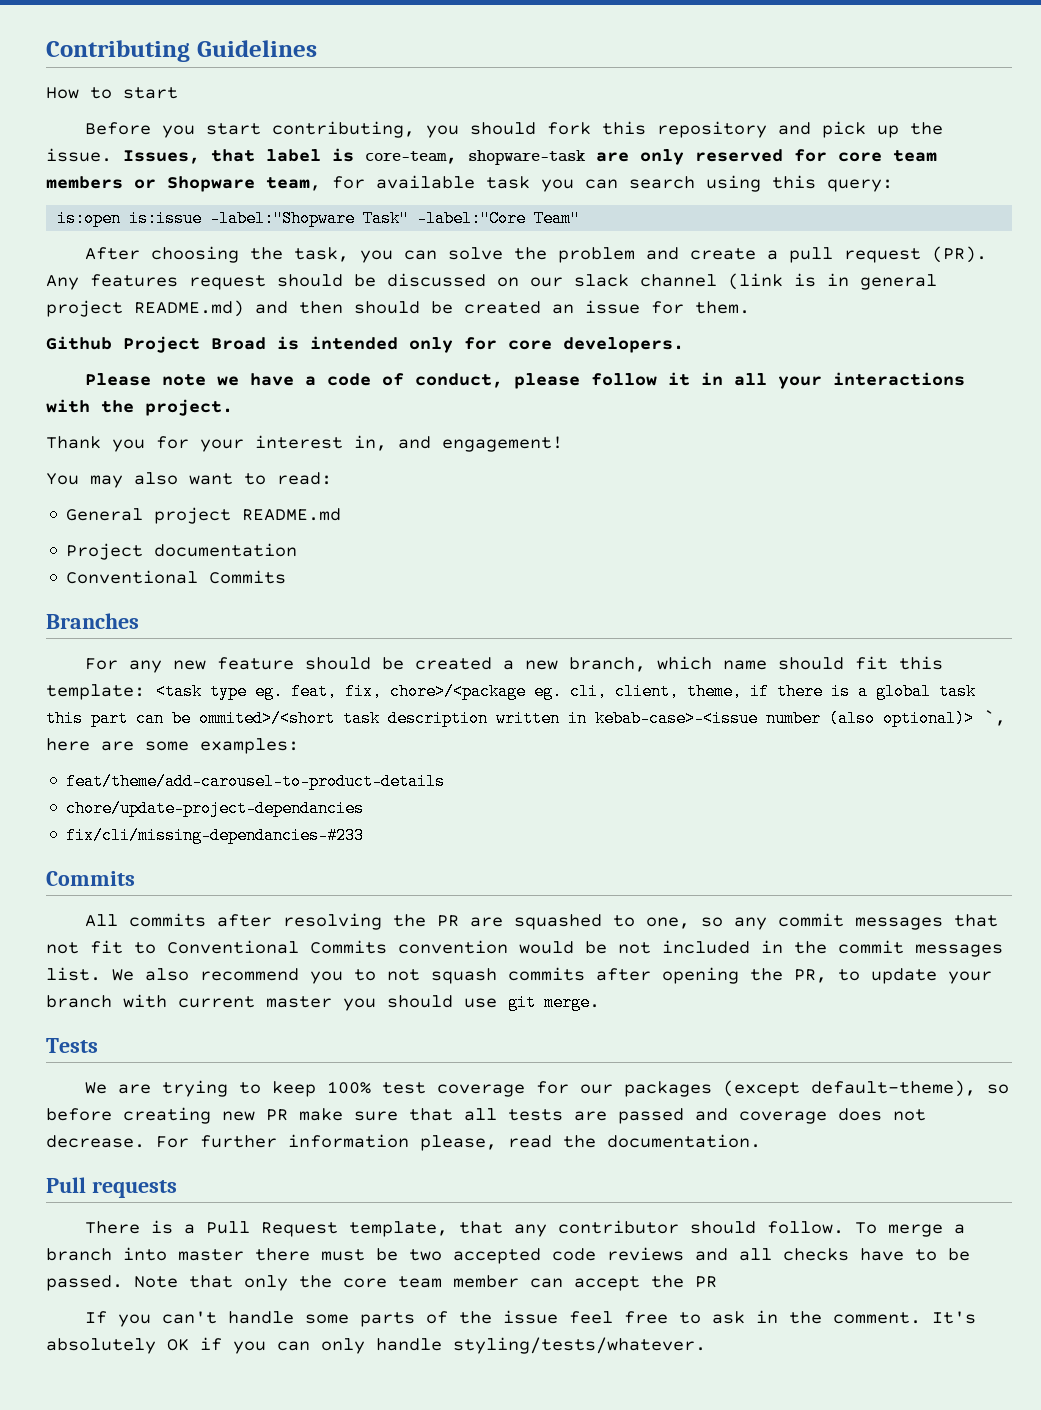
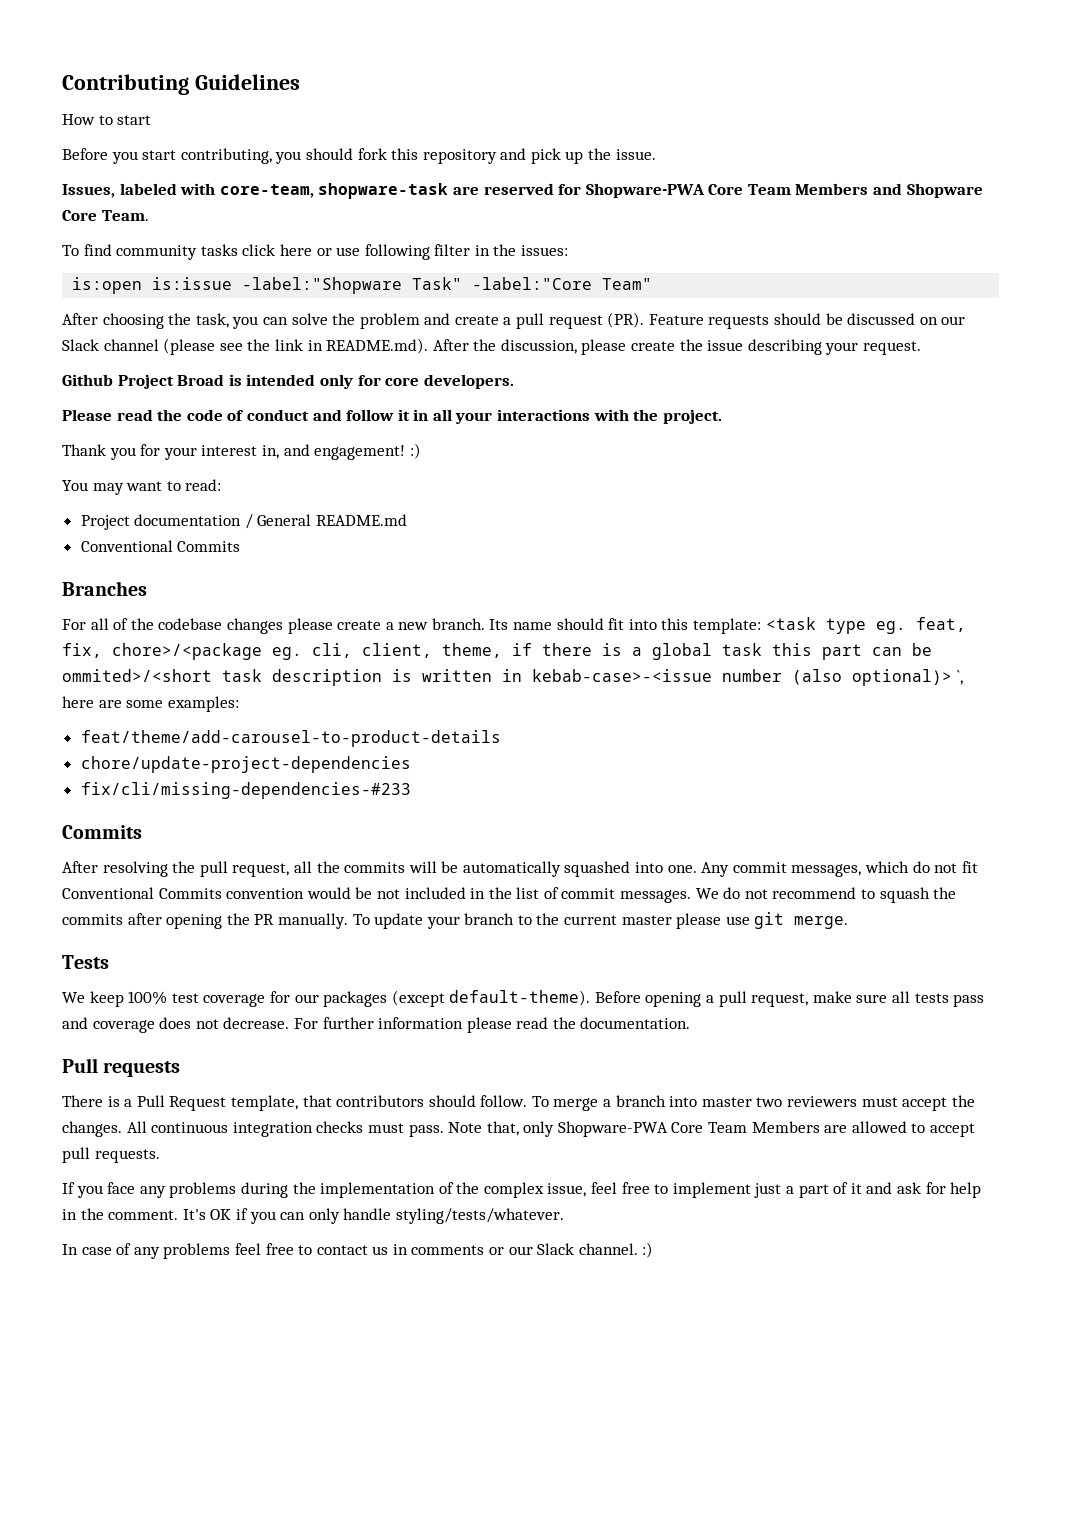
[123,148,354,164] Issues, that label is -> [62,183,216,198] // Issues, labeled with
[640,149,684,165] only -> (479, 190) none
[838,150,937,162] [46,175,893,192] core team members or Shopware team, for available task you can search using this query: -> [585,183,983,198] [62,210,149,221] [62,244,569,260] Shopware-PWA Core Team Members and Shopware Core Team. // To find community tasks click here or use following filter in the issues:
[46,274,266,290] Any features request -> [648,314,770,329] Feature requests
[574,273,937,290] [46,300,750,317] slack channel (link is in general project README.md) and then should be created an issue for them. -> [62,338,922,355] Slack channel (please see the link in README.md). After the discussion, please create the issue describing your request.
[161,373,580,389] note we have a code of conduct, please -> [116,409,342,421] read the code of conduct and
(563, 444) none -> [409,443,421,459] :)
[134,472,178,485] also -> (124, 489) none
[66,507,342,524] // General project README.md -> (222, 485) none
(298, 550) none -> [244,514,408,529] / General README.md
[128,656,712,673] any new feature should be created a new branch, which -> [90,618,509,634] all of the codebase changes please create a new branch. Its
(888, 663) none -> [628,619,657,630] into
(488, 718) none -> [392,669,412,682] is
[66,800,365,817] [66,827,365,844] [46,871,135,886] [84,913,998,930] chore/update-project-dependancies // fix/cli/missing-dependancies-#233 // Commits // All commits after resolving the PR are squashed to one, so any commit messages that -> [80,756,411,773] [80,782,411,799] [62,825,142,839] [62,861,930,877] chore/update-project-dependencies // fix/cli/missing-dependencies-#233 // Commits // After resolving the pull request, all the commits will be automatically squashed into one. Any commit messages, which do
[134,942,156,954] to -> (978, 867) none
[838,940,1003,957] [46,967,992,984] [46,994,453,1011] commit messages list. We also recommend you to not squash commits after opening the PR, to update your branch with current master you should -> [516,887,957,903] [62,913,722,929] list of commit messages. We do not recommend to squash the commits after opening the PR manually. To update your branch to the current master please
[117,1080,261,1097] are trying to -> (85, 997) none
[810,1080,1009,1097] [46,1107,288,1124] default-theme), so before creating new PR -> [449,990,809,1007] default-theme). Before opening a pull request,
[409,1108,453,1121] that -> (888, 998) none
[574,1108,684,1124] are passed -> [953,994,985,1007] pass
[420,1135,497,1151] please, -> [466,1017,512,1033] please
[513,1220,679,1237] any contributor -> [336,1095,425,1107] contributors
[255,1247,970,1264] [46,1275,717,1291] [84,1310,745,1327] there must be two accepted code reviews and all checks have to be passed. Note that only the core team member can accept the PR // If you can't handle some parts of the issue feel free to ask -> [756,1095,975,1111] [62,1121,976,1137] [62,1147,160,1163] [62,1182,982,1198] two reviewers must accept the changes. All continuous integration checks must pass. Note that, only Shopware-PWA Core Team Members are allowed to accept pull requests. // If you face any problems during the implementation of the complex issue, feel free to implement just a part of it and ask for help
[46,1338,156,1354] absolutely -> (206, 1214) none
(706, 1345) none -> [62,1242,654,1259] // In case of any problems feel free to contact us in comments or our Slack channel. :)

